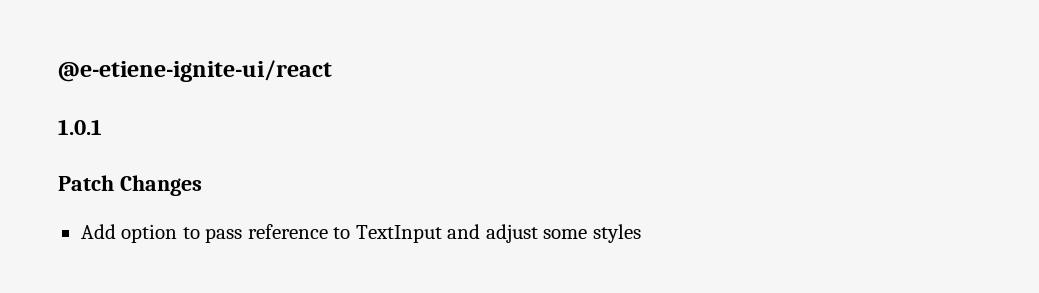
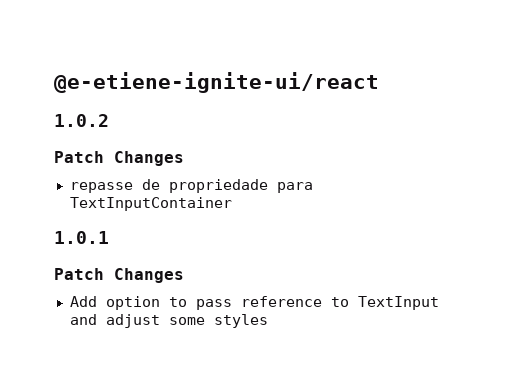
(332, 71) none -> [54,114,109,127] [54,151,184,166] [69,179,313,193] [69,197,232,211] // 1.0.2 // Patch Changes // repasse de propriedade para TextInputContainer

